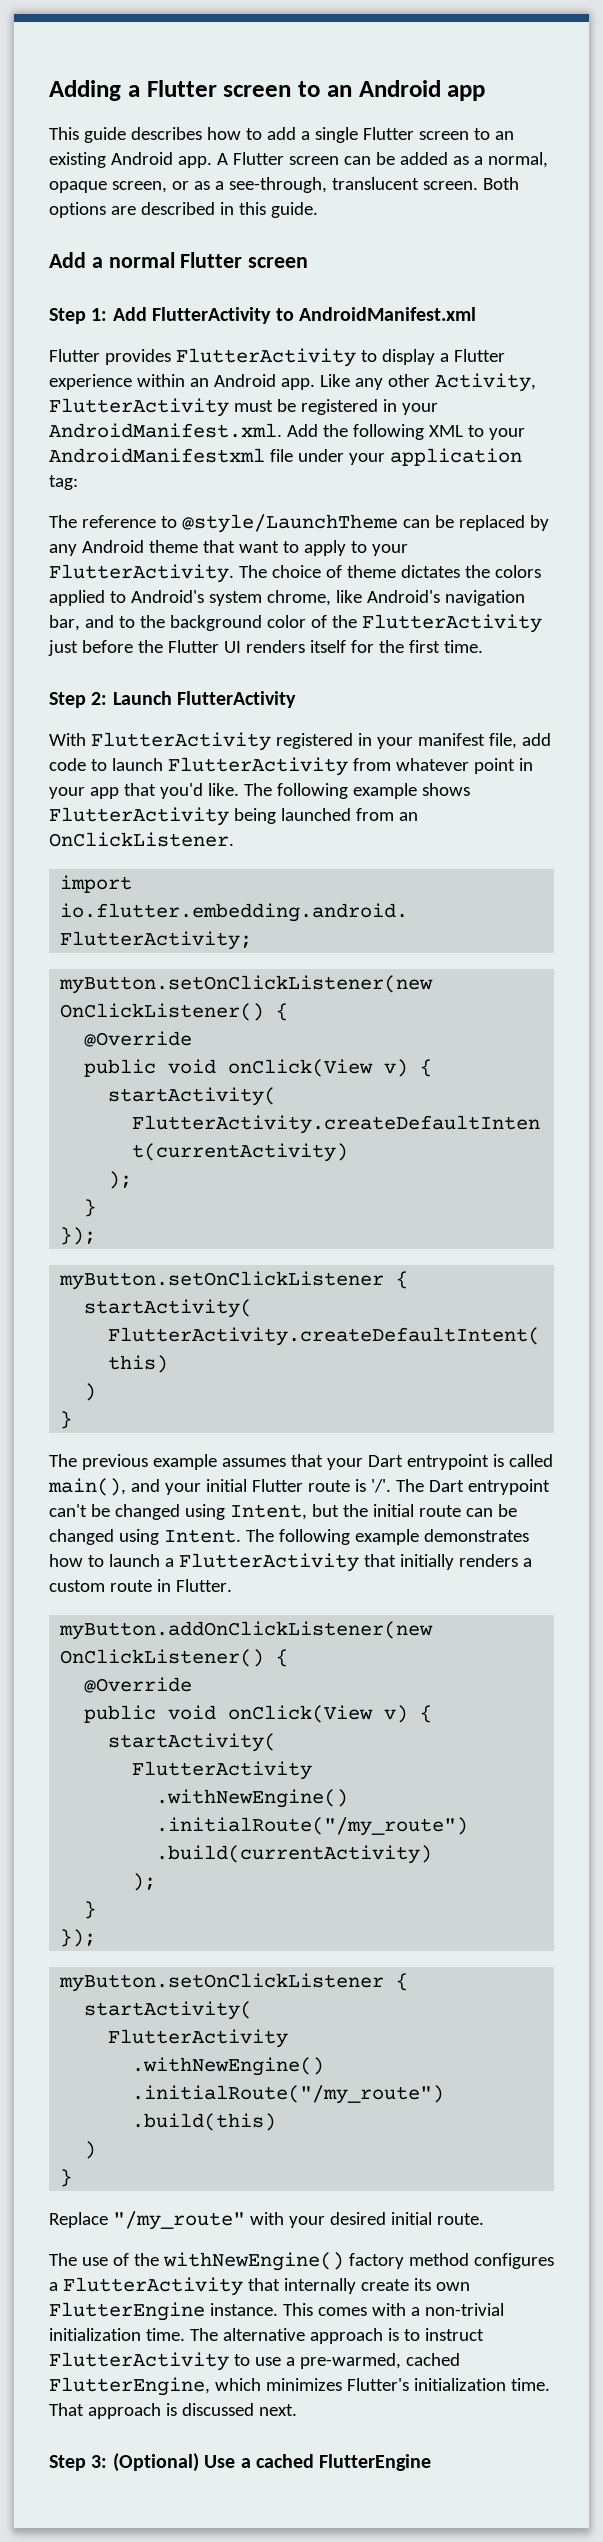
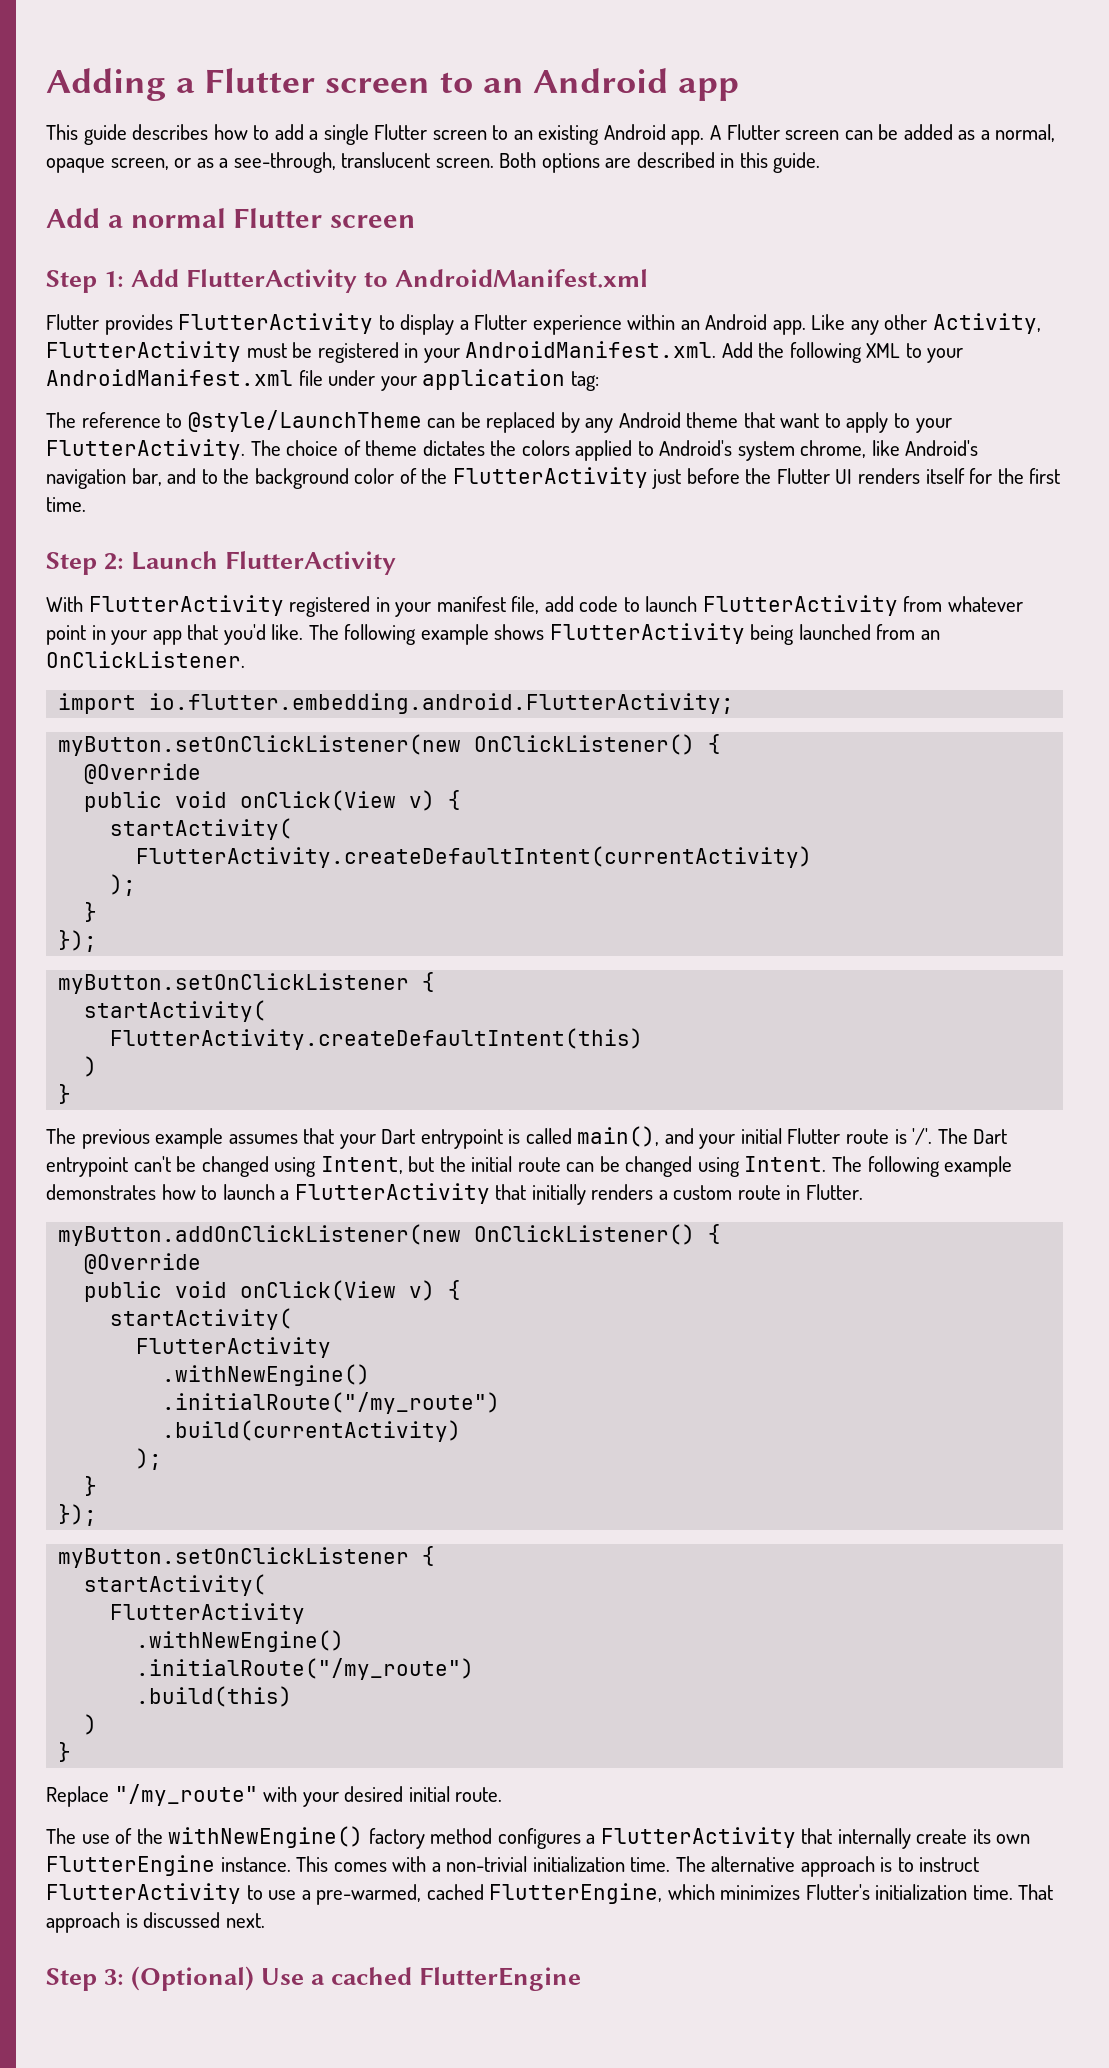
[49,448,265,463] AndroidManifestxml -> [46,369,293,386] AndroidManifest.xml

